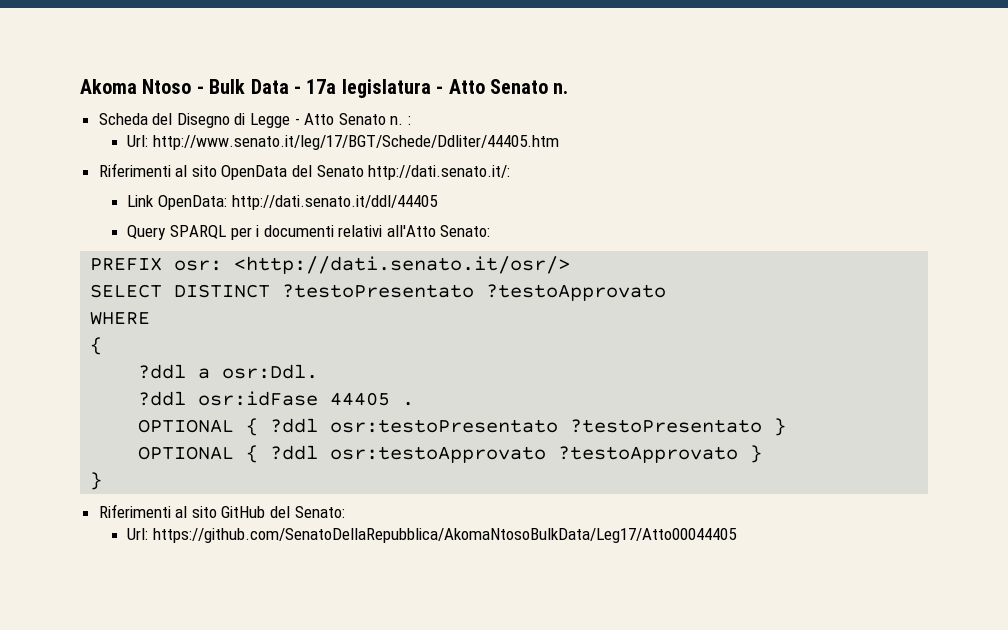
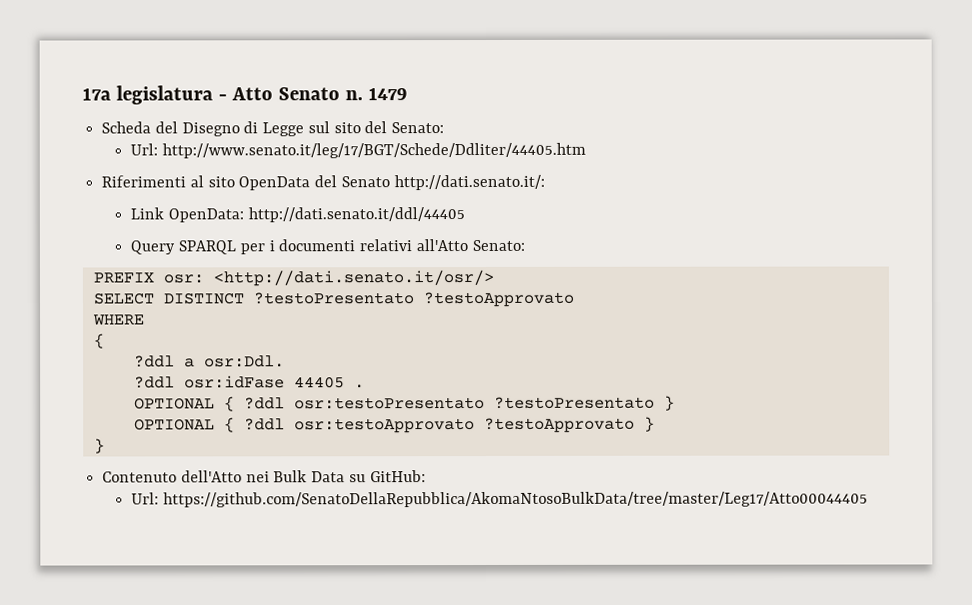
[80,79,301,94] Akoma Ntoso - Bulk Data - -> (82, 94) none
(569, 88) none -> [367,87,407,101] 1479
[294,113,412,125] - Atto Senato n. : -> [307,121,445,134] sul sito del Senato:
[98,504,345,518] [127,528,737,543] Riferimenti al sito GitHub del Senato: // Url: https://github.com/SenatoDellaRepubblica/AkomaNtosoBulkData/Leg17/Atto00044405 -> [102,470,426,483] [131,491,869,508] Contenuto dell'Atto nei Bulk Data su GitHub: // Url: https://github.com/SenatoDellaRepubblica/AkomaNtosoBulkData/tree/master/Leg17/Atto00044405

